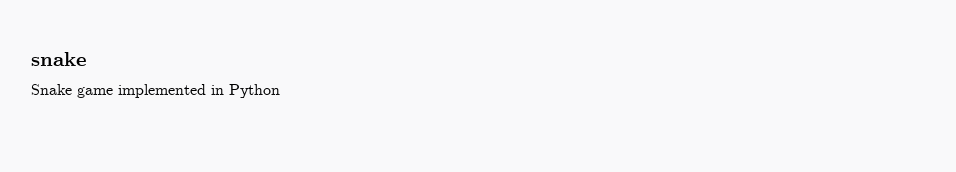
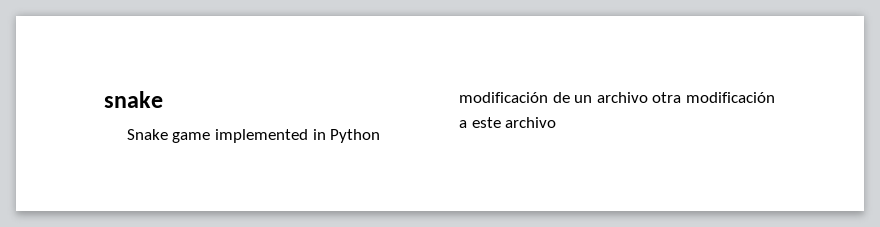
(280, 91) none -> [459,92,775,103] [459,117,557,128] modificación de un archivo otra modificación a este archivo

